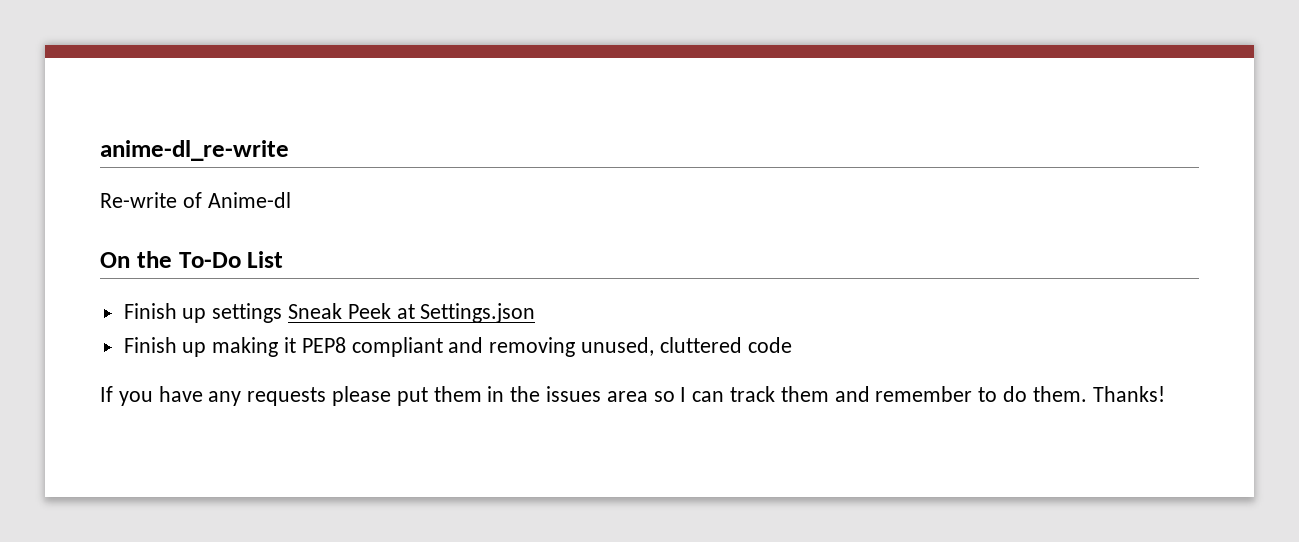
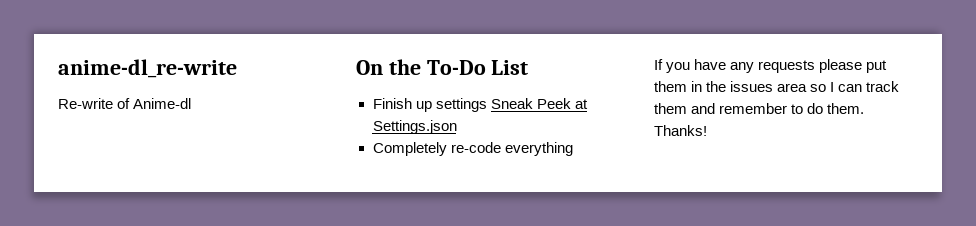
[123,337,792,357] Finish up making it PEP8 compliant and removing unused, cluttered code -> [372,142,573,156] Completely re-code everything

